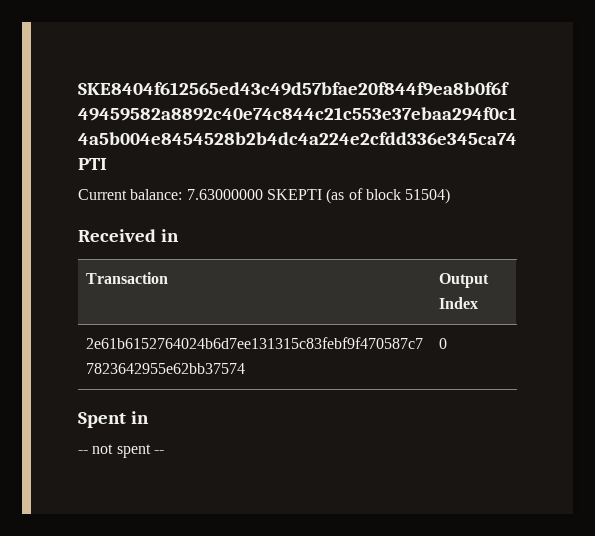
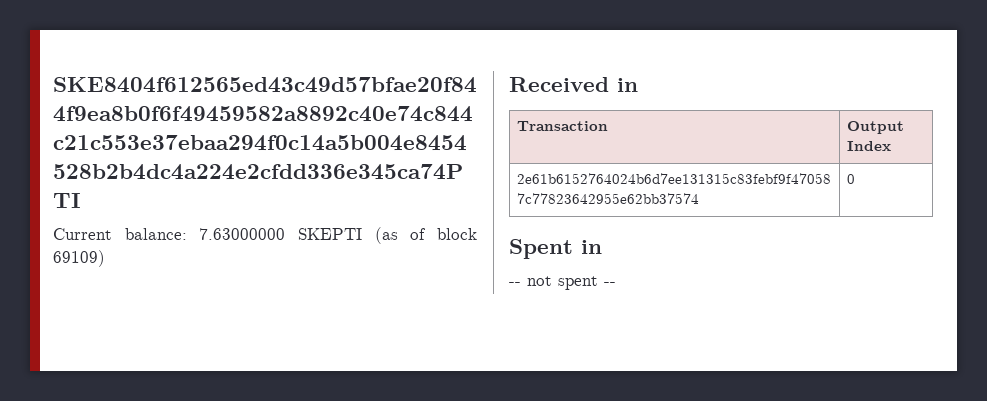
[405,188,451,204] 51504) -> [53,250,105,267] 69109)

